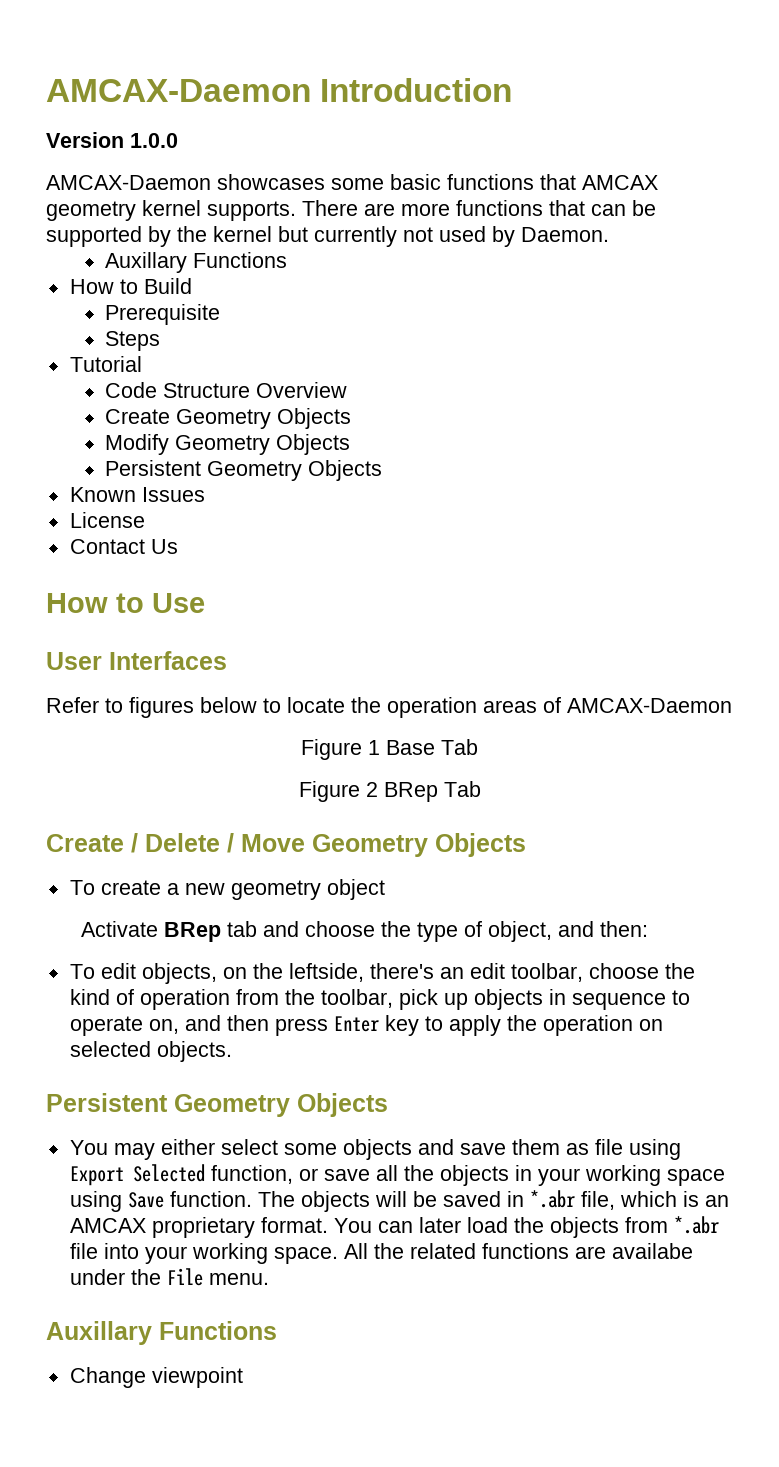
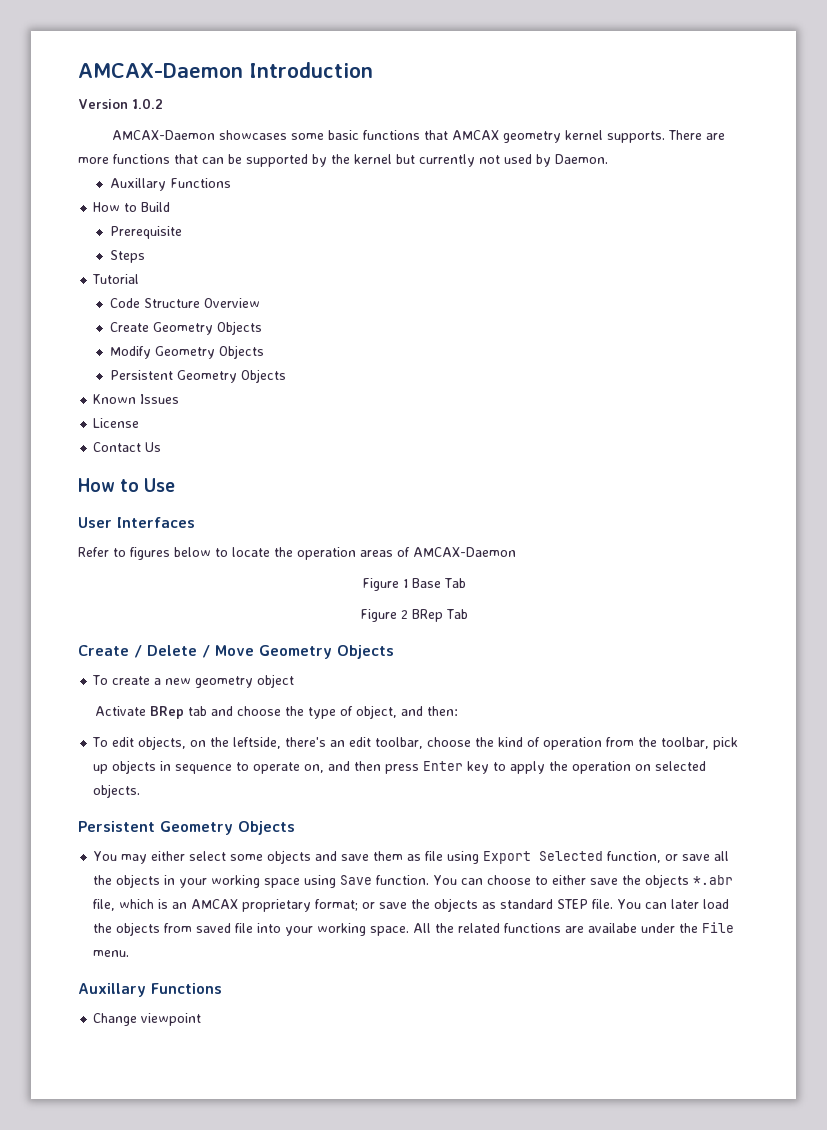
[130,133,178,148] 1.0.0 -> [132,98,163,109] 1.0.2
[257,1191,524,1212] The objects will be saved in -> [433,874,690,888] You can choose to either save the objects
[260,1217,328,1233] format. -> [315,898,614,912] format; or save the objects as standard STEP file.
[673,1216,719,1234] *.abr -> [196,923,232,933] saved

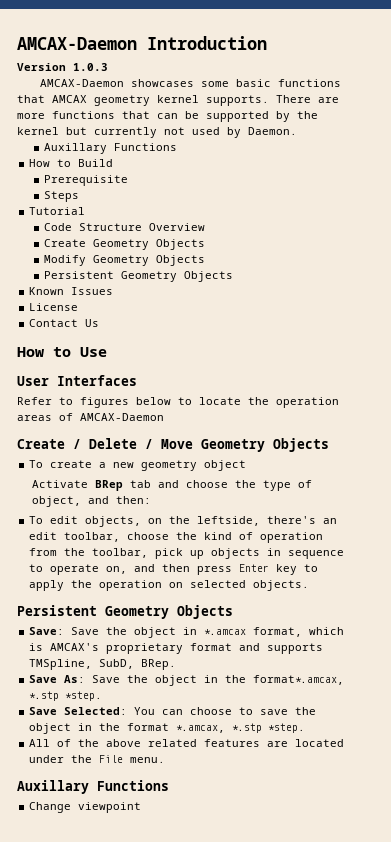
[132,98,163,109] 1.0.2 -> [73,63,108,71] 1.0.3
[361,578,466,591] [359,609,468,622] // Figure 1 Base Tab // Figure 2 BRep Tab -> (164, 417) none
[93,850,730,864] [93,874,430,888] You may either select some objects and save them as file using Export Selected function, or save all the objects in your working space using Save function. -> [29,627,345,638] [29,643,324,654] [29,659,177,670] [29,675,345,686] [29,691,103,701] [29,707,128,715] Save: Save the object in *.amcax format, which is AMCAX's proprietary format and supports TMSpline, SubD, BRep. // Save As: Save the object in the format*.amcax, *.stp *step. // Save Selected:
[552,874,734,888] [93,898,730,912] [93,922,638,936] either save the objects *.abr file, which is an AMCAX proprietary format; or save the objects as standard STEP file. You can later load the objects from saved file into your working space. All the related functions are availabe -> [260,707,317,715] [29,723,306,734] [29,739,345,747] save the object in the format *.amcax, *.stp *step. // All of the above related features are located

